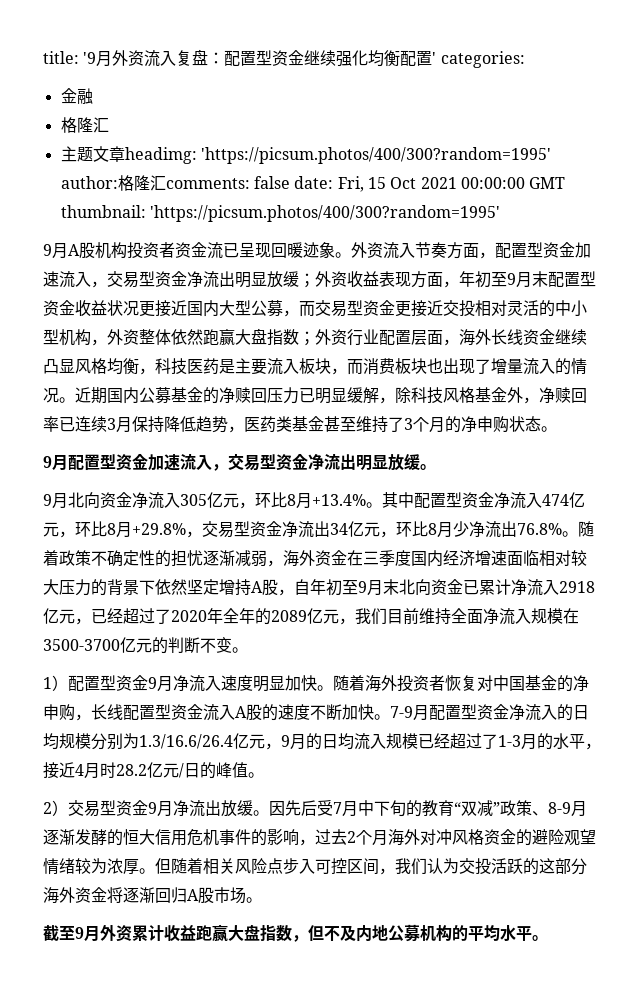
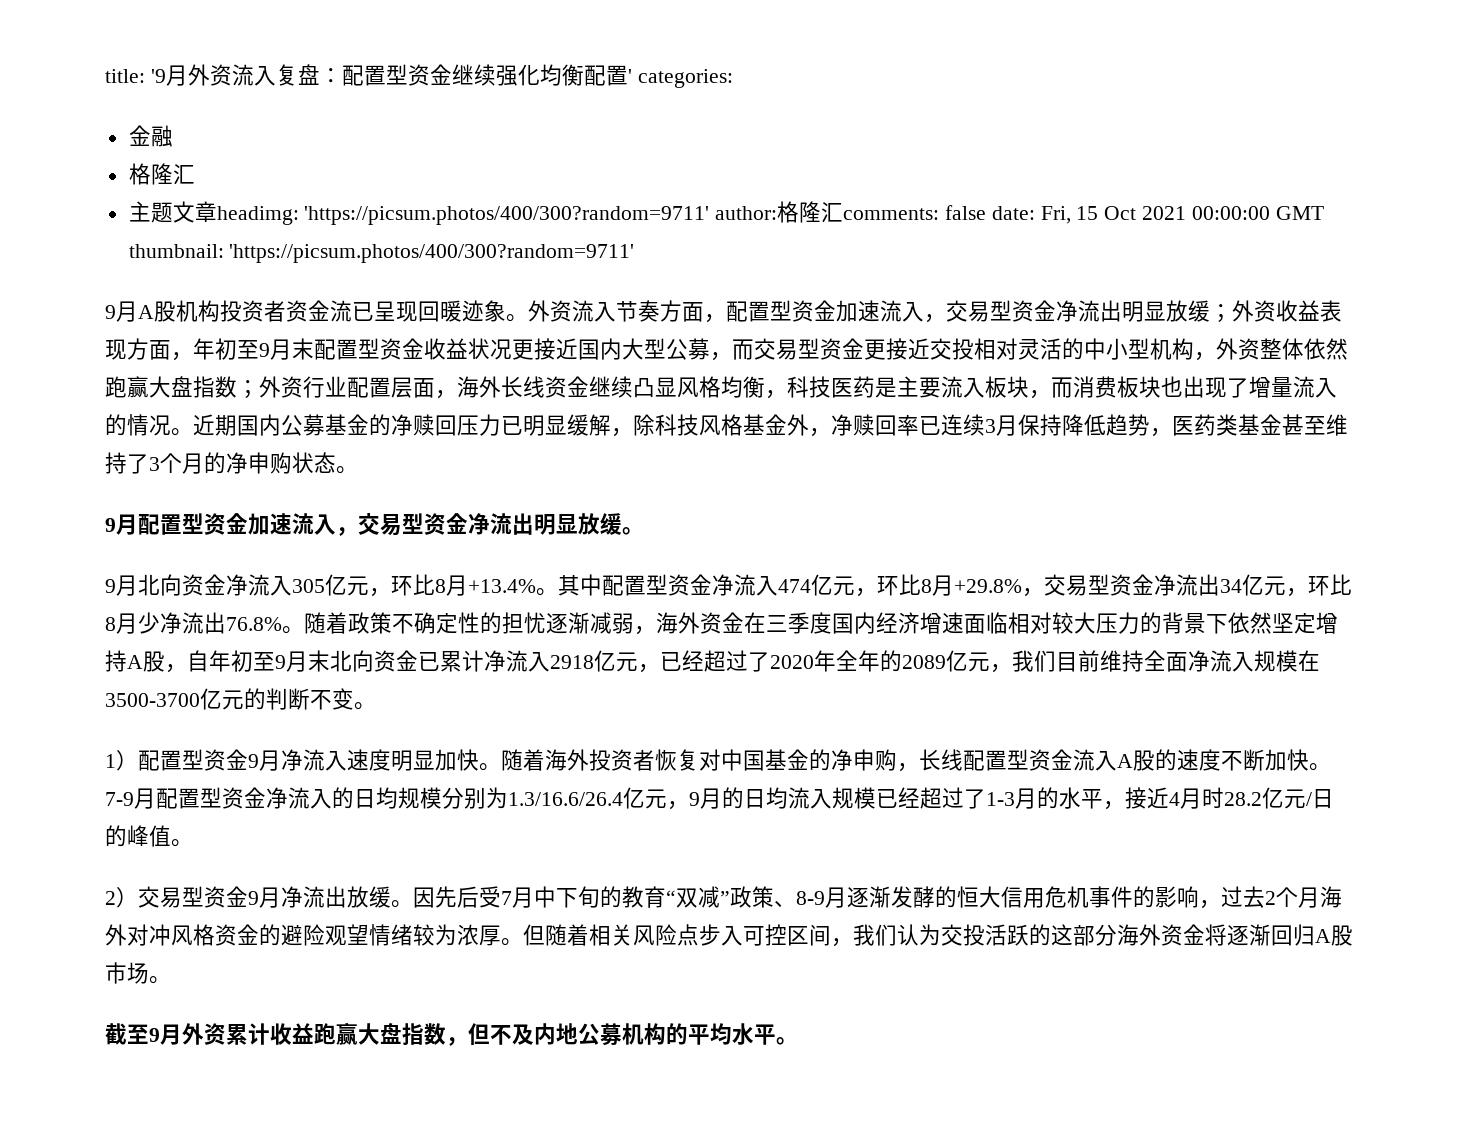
[200,147,551,164] 'https://picsum.photos/400/300?random=1995' -> [304,206,710,225] 'https://picsum.photos/400/300?random=9711'
[149,205,500,222] 'https://picsum.photos/400/300?random=1995' -> [229,244,635,263] 'https://picsum.photos/400/300?random=9711'

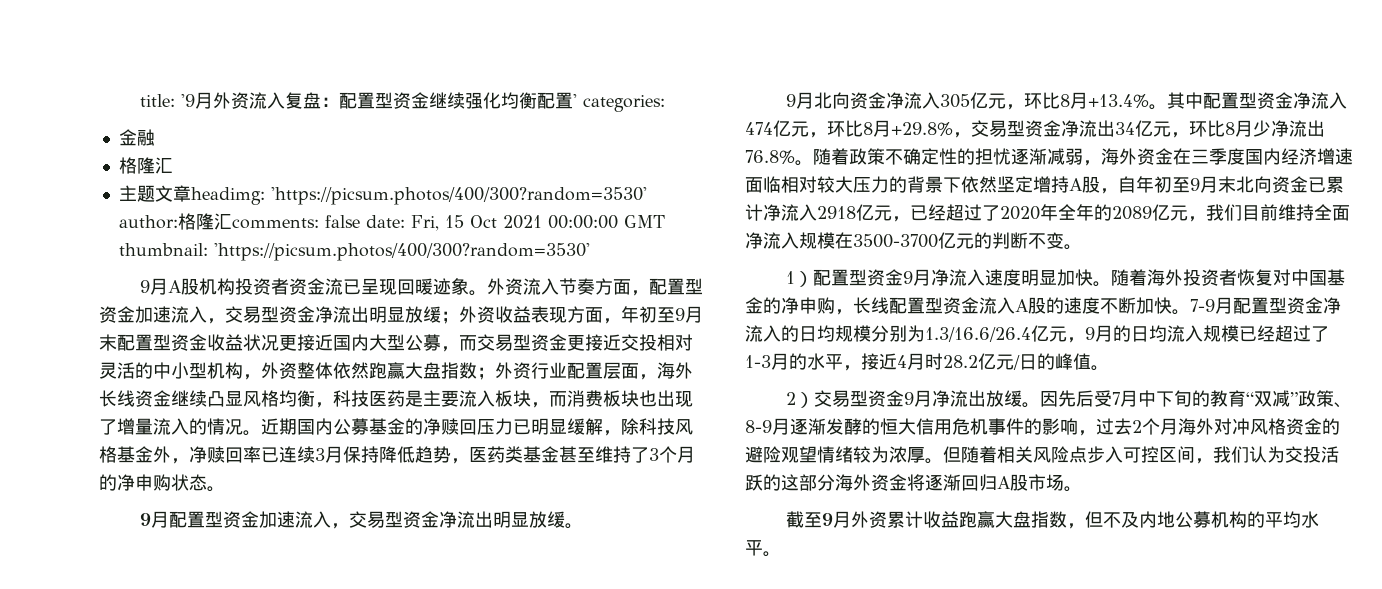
[304,206,710,225] 'https://picsum.photos/400/300?random=9711' -> [270,187,647,205] 'https://picsum.photos/400/300?random=3530'
[229,244,635,263] 'https://picsum.photos/400/300?random=9711' -> [213,243,590,261] 'https://picsum.photos/400/300?random=3530'

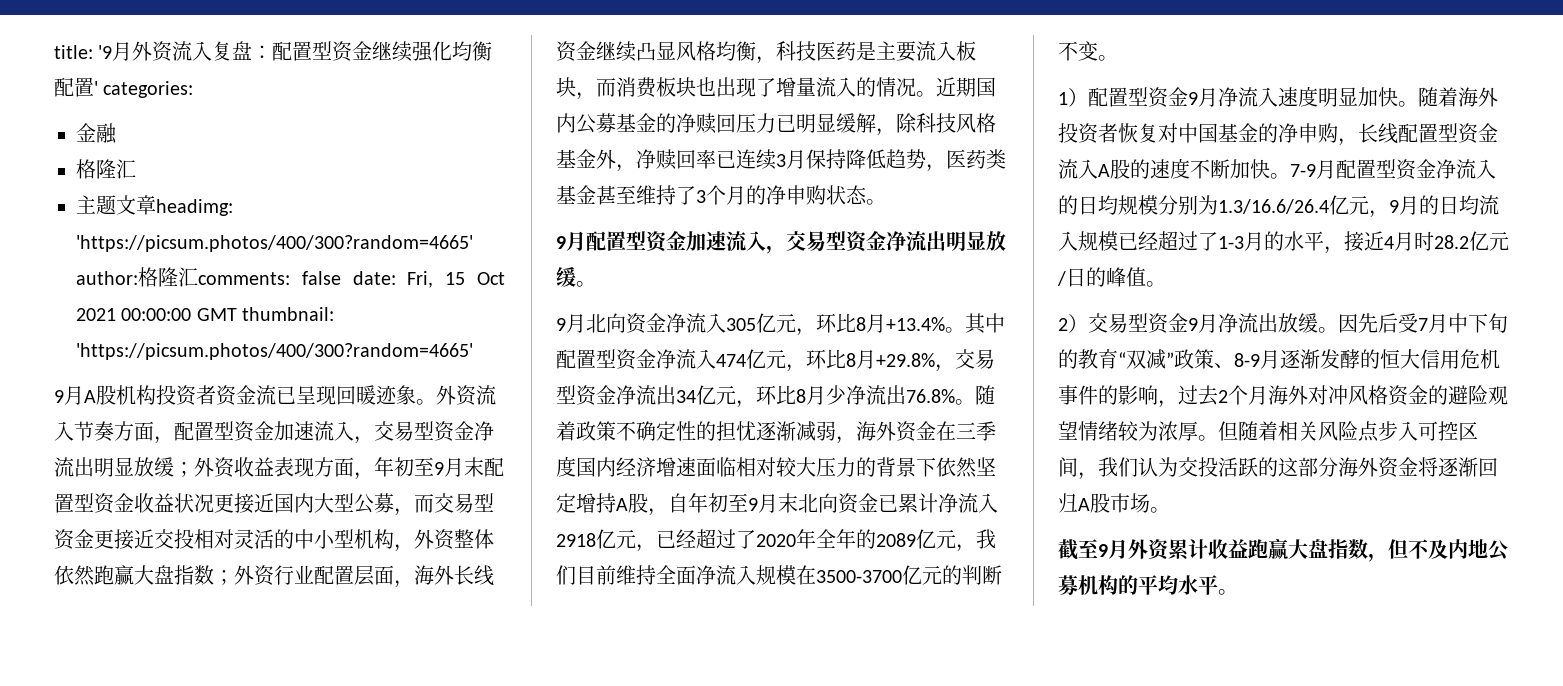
[270,187,647,205] 'https://picsum.photos/400/300?random=3530' -> [76,235,473,252] 'https://picsum.photos/400/300?random=4665'
[213,243,590,261] 'https://picsum.photos/400/300?random=3530' -> [76,343,473,360] 'https://picsum.photos/400/300?random=4665'

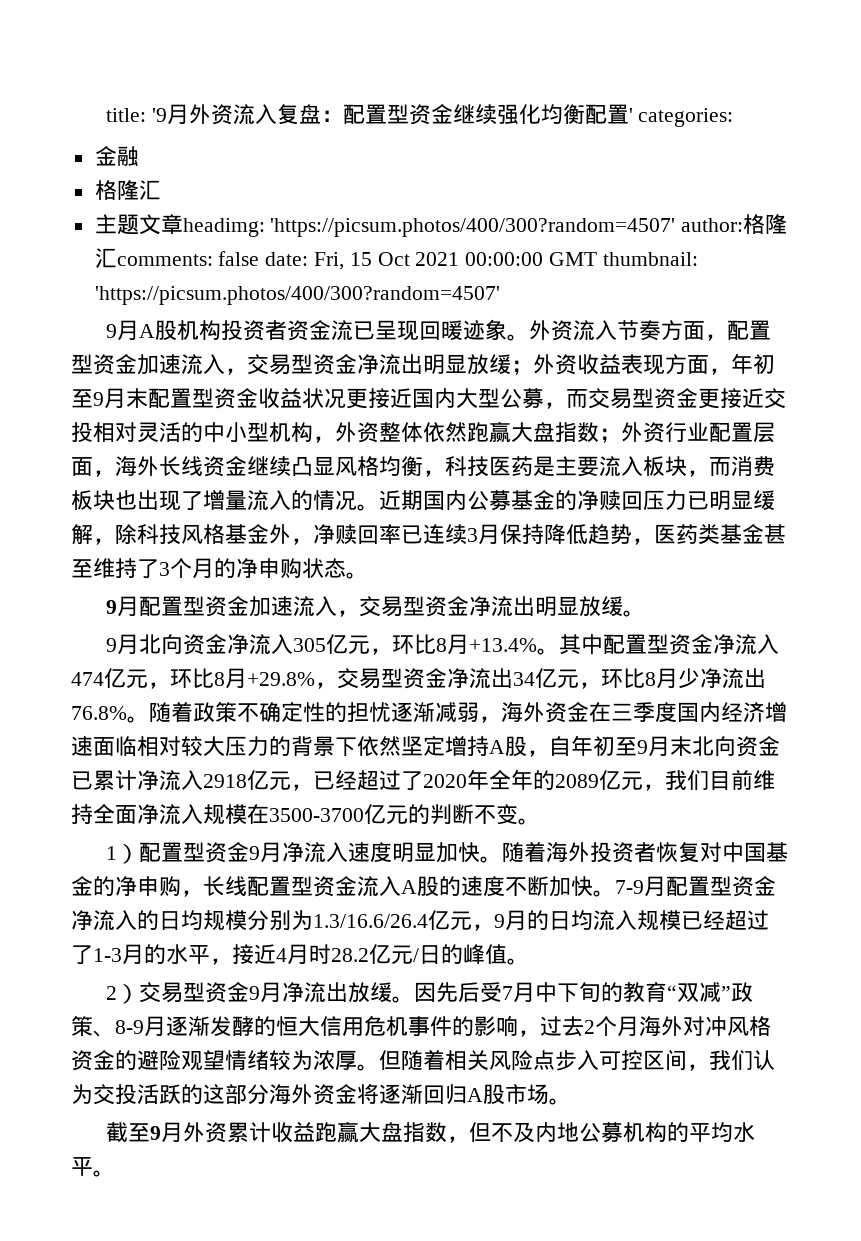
[76,235,473,252] 'https://picsum.photos/400/300?random=4665' -> [270,218,676,237] 'https://picsum.photos/400/300?random=4507'
[76,343,473,360] 'https://picsum.photos/400/300?random=4665' -> [94,286,500,305] 'https://picsum.photos/400/300?random=4507'

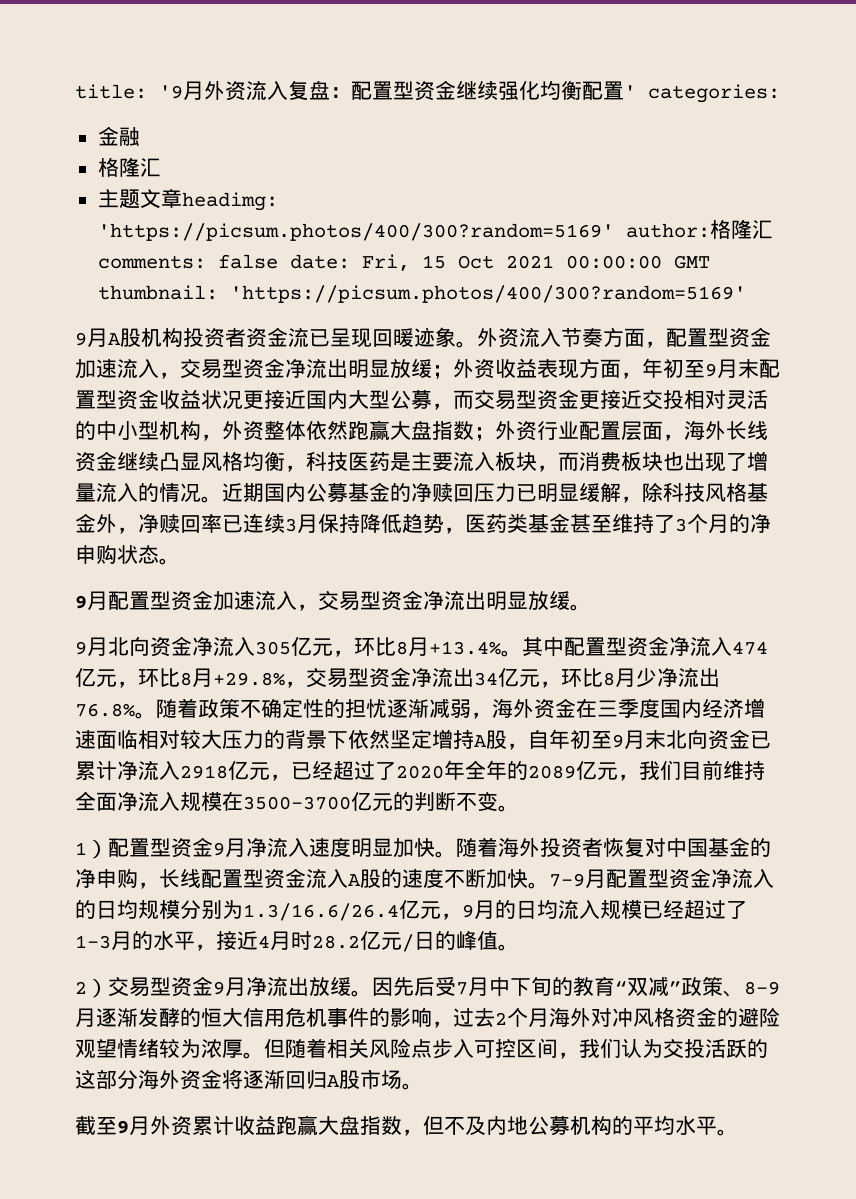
[270,218,676,237] 'https://picsum.photos/400/300?random=4507' -> [97,223,614,241] 'https://picsum.photos/400/300?random=5169'
[94,286,500,305] 'https://picsum.photos/400/300?random=4507' -> [229,285,746,303] 'https://picsum.photos/400/300?random=5169'

